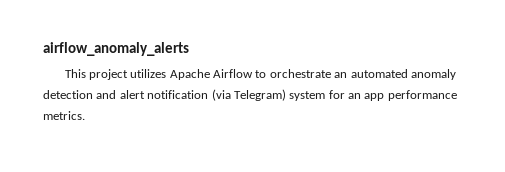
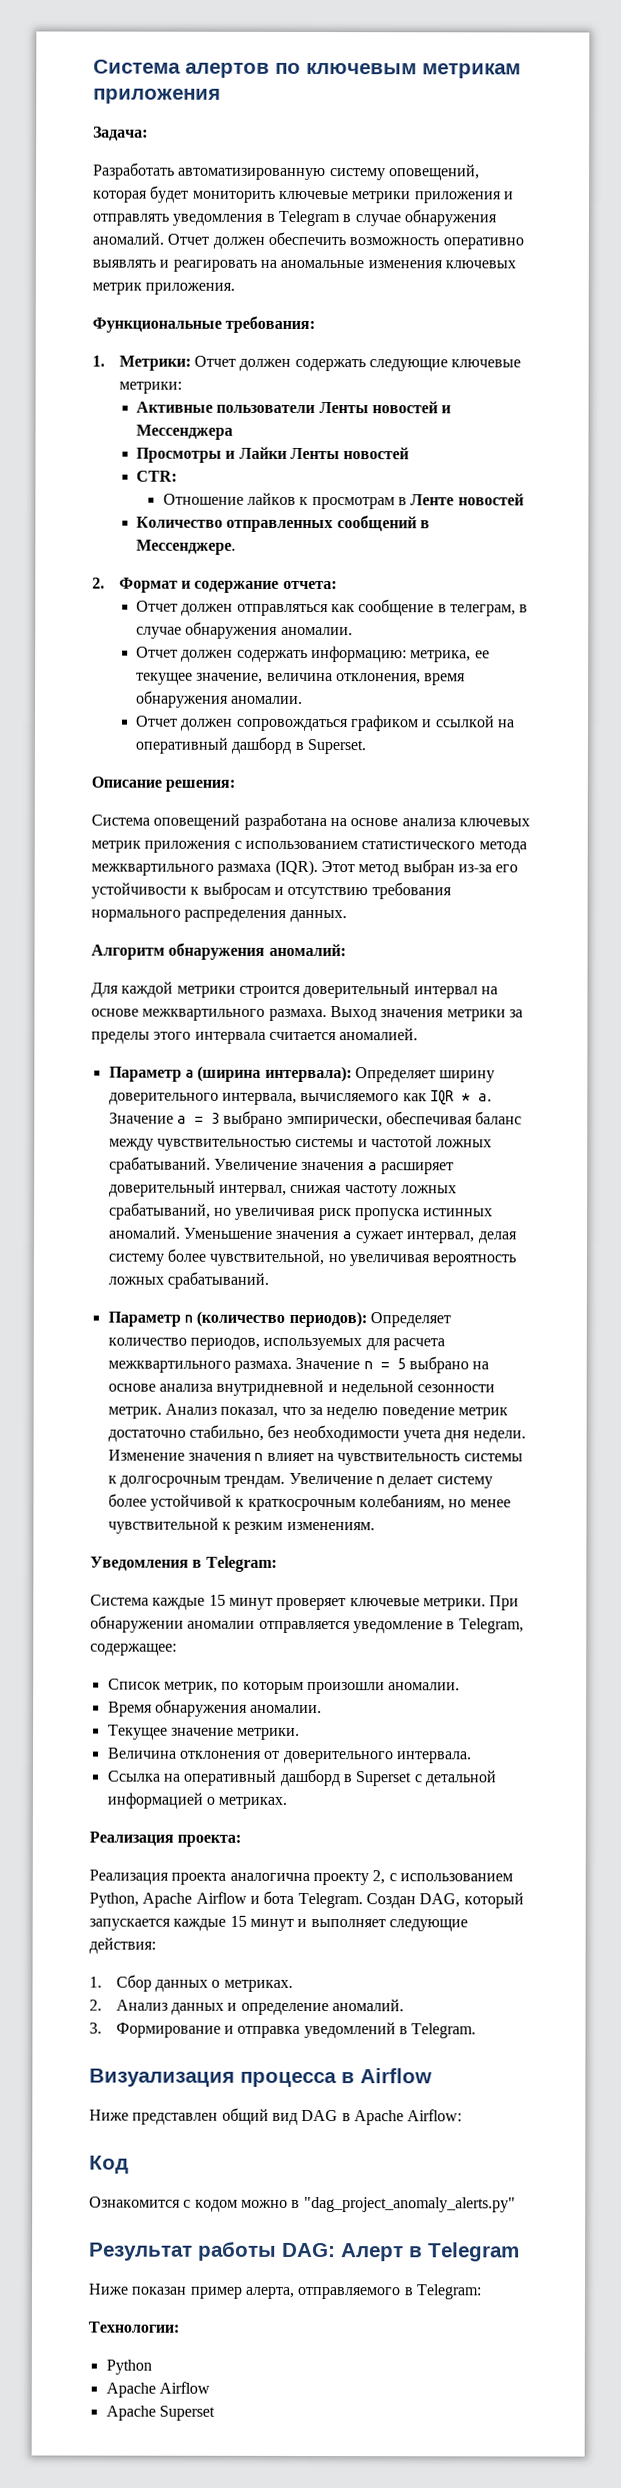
[43,42,189,56] [64,69,456,80] [43,89,457,101] [43,111,85,120] airflow_anomaly_alerts // This project utilizes Apache Airflow to orchestrate an automated anomaly detection and alert notification (via Telegram) system for an app performance metrics. -> [93,59,521,79] [93,88,221,104] [93,126,148,141] [93,162,480,181] [92,185,514,204] [92,209,497,227] [92,231,524,250] [92,259,516,272] [92,282,236,295] [92,315,316,334] [92,355,522,372] [118,381,182,394] [136,401,452,414] [136,424,234,440] [136,446,410,463] [136,470,178,482] [162,492,524,510] [136,515,431,533] [136,539,237,555] [92,577,337,593] [136,599,529,617] [136,621,353,639] [136,646,490,663] [136,672,467,686] [136,690,304,708] [135,715,516,732] [135,736,367,755] [91,776,236,792] [91,812,530,831] [91,840,527,854] [91,859,519,877] [91,881,452,900] [91,909,347,923] [91,942,346,960] [91,981,498,999] [91,1006,523,1022] [91,1028,419,1044] [108,1065,496,1083] [108,1090,492,1106] [108,1110,523,1129] [108,1135,493,1151] [108,1156,454,1175] [108,1180,457,1198] [108,1202,494,1221] [108,1226,518,1244] [107,1248,517,1267] [107,1271,269,1289] [107,1310,451,1328] [107,1337,445,1351] [107,1356,490,1374] [107,1379,496,1397] [107,1403,508,1420] [107,1424,526,1443] [107,1449,523,1466] [107,1472,493,1489] [107,1493,511,1512] [107,1517,375,1534] [90,1555,277,1572] [90,1594,520,1611] [90,1615,524,1634] [90,1643,177,1656] [107,1678,461,1695] [107,1699,323,1717] [107,1724,301,1740] [107,1747,472,1764] [106,1768,496,1787] [106,1792,288,1809] [89,1831,242,1847] [89,1869,513,1886] [89,1890,524,1909] [89,1915,468,1932] [89,1937,156,1954] [89,1974,293,1992] [89,1999,404,2016] [89,2021,477,2039] [89,2068,432,2088] [89,2107,463,2126] [89,2155,129,2174] [89,2196,516,2213] [89,2241,520,2262] [88,2283,482,2300] [88,2321,179,2333] [105,2359,152,2375] [105,2381,210,2398] [105,2405,215,2421] Система алертов по ключевым метрикам приложения // Задача: // Разработать автоматизированную систему оповещений, которая будет мониторить ключевые метрики приложения и отправлять уведомления в Telegram в случае обнаружения аномалий. Отчет должен обеспечить возможность оперативно выявлять и реагировать на аномальные изменения ключевых метрик приложения. // Функциональные требования: // 1. Метрики: Отчет должен содержать следующие ключевые метрики: // Активные пользователи Ленты новостей и Мессенджера // Просмотры и Лайки Ленты новостей // CTR: // Отношение лайков к просмотрам в Ленте новостей // Количество отправленных сообщений в Мессенджере. // 2. Формат и содержание отчета: // Отчет должен отправляться как сообщение в телеграм, в случае обнаружения аномалии. // Отчет должен содержать информацию: метрика, ее текущее значение, величина отклонения, время обнаружения аномалии. // Отчет должен сопровождаться графиком и ссылкой на оперативный дашборд в Superset. // Описание решения: // Система оповещений разработана на основе анализа ключевых метрик приложения с использованием статистического метода межквартильного размаха (IQR). Этот метод выбран из-за его устойчивости к выбросам и отсутствию требования нормального распределения данных. // Алгоритм обнаружения аномалий: // Для каждой метрики строится доверительный интервал на основе межквартильного размаха. Выход значения метрики за пределы этого интервала считается аномалией. // Параметр a (ширина интервала): Определяет ширину доверительного интервала, вычисляемого как IQR * a. Значение a = 3 выбрано эмпирически, обеспечивая баланс между чувствительностью системы и частотой ложных срабатываний. Увеличение значения a расширяет доверительный интервал, снижая частоту ложных срабатываний, но увеличивая риск пропуска истинных аномалий. Уменьшение значения a сужает интервал, делая систему более чувствительной, но увеличивая вероятность ложных срабатываний. // Параметр n (количество периодов): Определяет количество периодов, используемых для расчета межквартильного размаха. Значение n = 5 выбрано на основе анализа внутридневной и недельной сезонности метрик. Анализ показал, что за неделю поведение метрик достаточно стабильно, без необходимости учета дня недели. Изменение значения n влияет на чувствительность системы к долгосрочным трендам. Увеличение n делает систему более устойчивой к краткосрочным колебаниям, но менее чувствительной к резким изменениям. // Уведомления в Telegram: // Система каждые 15 минут проверяет ключевые метрики. При обнаружении аномалии отправляется уведомление в Telegram, содержащее: // Список метрик, по которым произошли аномалии. // Время обнаружения аномалии. // Текущее значение метрики. // Величина отклонения от доверительного интервала. // Ссылка на оперативный дашборд в Superset с детальной информацией о метриках. // Реализация проекта: // Реализация проекта аналогична проекту 2, с использованием Python, Apache Airflow и бота Telegram. Создан DAG, который запускается каждые 15 минут и выполняет следующие действия: // 1. Сбор данных о метриках. // 2. Анализ данных и определение аномалий. // 3. Формирование и отправка уведомлений в Telegram. // Визуализация процесса в Airflow // Ниже представлен общий вид DAG в Apache Airflow: // Код // Ознакомится с кодом можно в "dag_project_anomaly_alerts.py" // Результат работы DAG: Алерт в Telegram // Ниже показан пример алерта, отправляемого в Telegram: // Технологии: // Python // Apache Airflow // Apache Superset

